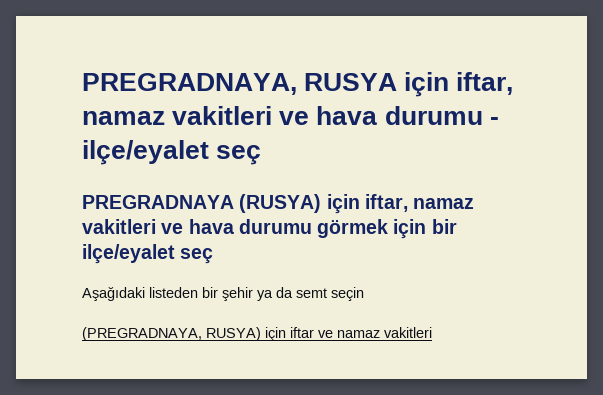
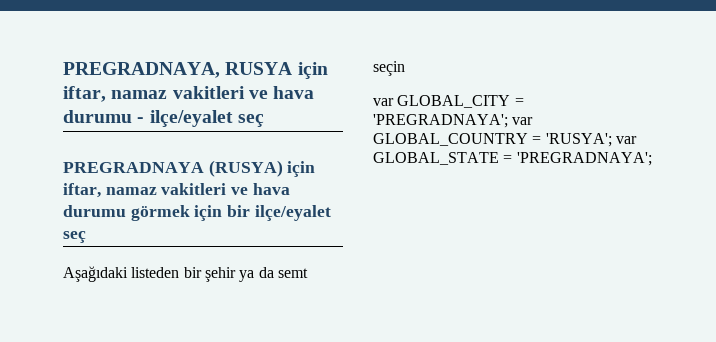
[82,327,432,341] (PREGRADNAYA, RUSYA) için iftar ve namaz vakitleri -> [373,95,524,108] [373,114,534,128] [373,133,637,147] [373,152,652,166] var GLOBAL_CITY = 'PREGRADNAYA'; var GLOBAL_COUNTRY = 'RUSYA'; var GLOBAL_STATE = 'PREGRADNAYA';

